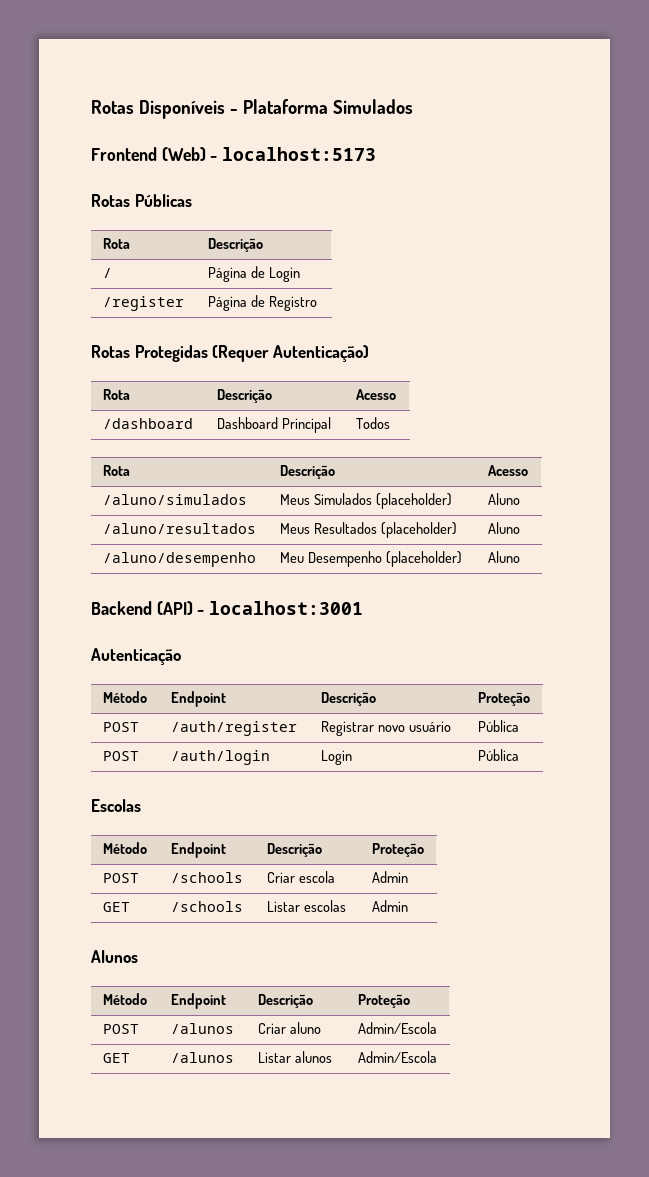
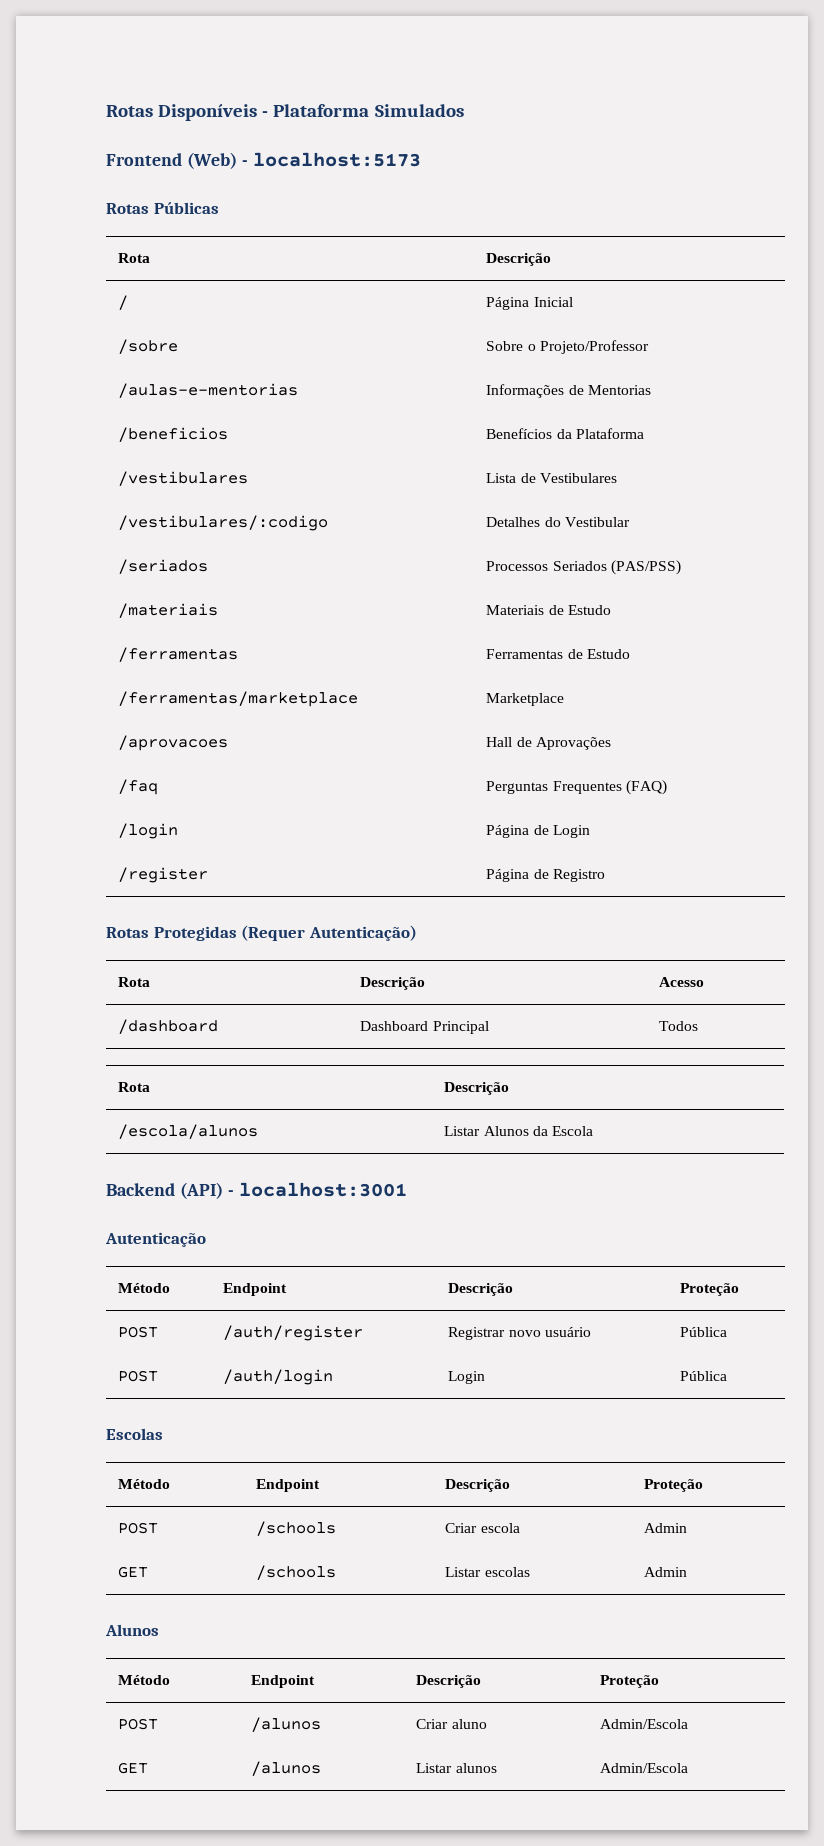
(112, 273) none -> [486,297,573,310] [118,339,179,354] [486,340,649,354] [118,383,299,398] [486,384,651,398] [118,427,229,442] [486,428,644,439] [118,471,249,486] [486,473,617,483] [118,515,329,531] [486,517,630,527] [118,559,209,574] [486,560,681,575] [118,603,219,618] [486,605,611,615] [118,647,239,662] [486,649,630,659] [118,691,359,707] [486,693,565,706] [118,735,229,751] [486,737,611,750] [118,779,159,795] [486,780,667,795] [118,823,179,839] | Página Inicial // /sobre | Sobre o Projeto/Professor // /aulas-e-mentorias | Informações de Mentorias // /beneficios | Benefícios da Plataforma // /vestibulares | Lista de Vestibulares // /vestibulares/:codigo | Detalhes do Vestibular // /seriados | Processos Seriados (PAS/PSS) // /materiais | Materiais de Estudo // /ferramentas | Ferramentas de Estudo // /ferramentas/marketplace | Marketplace // /aprovacoes | Hall de Aprovações // /faq | Perguntas Frequentes (FAQ) // /login
[487,465,528,476] [102,494,247,505] [279,493,452,509] [487,493,520,505] [102,523,256,534] [279,522,457,538] [487,522,520,534] [102,552,256,567] [279,551,462,567] [487,551,520,563] | Acesso // /aluno/simulados | Meus Simulados (placeholder) | Aluno // /aluno/resultados | Meus Resultados (placeholder) | Aluno // /aluno/desempenho | Meu Desempenho (placeholder) | Aluno -> [118,1124,259,1139] [444,1126,593,1136] // /escola/alunos | Listar Alunos da Escola

